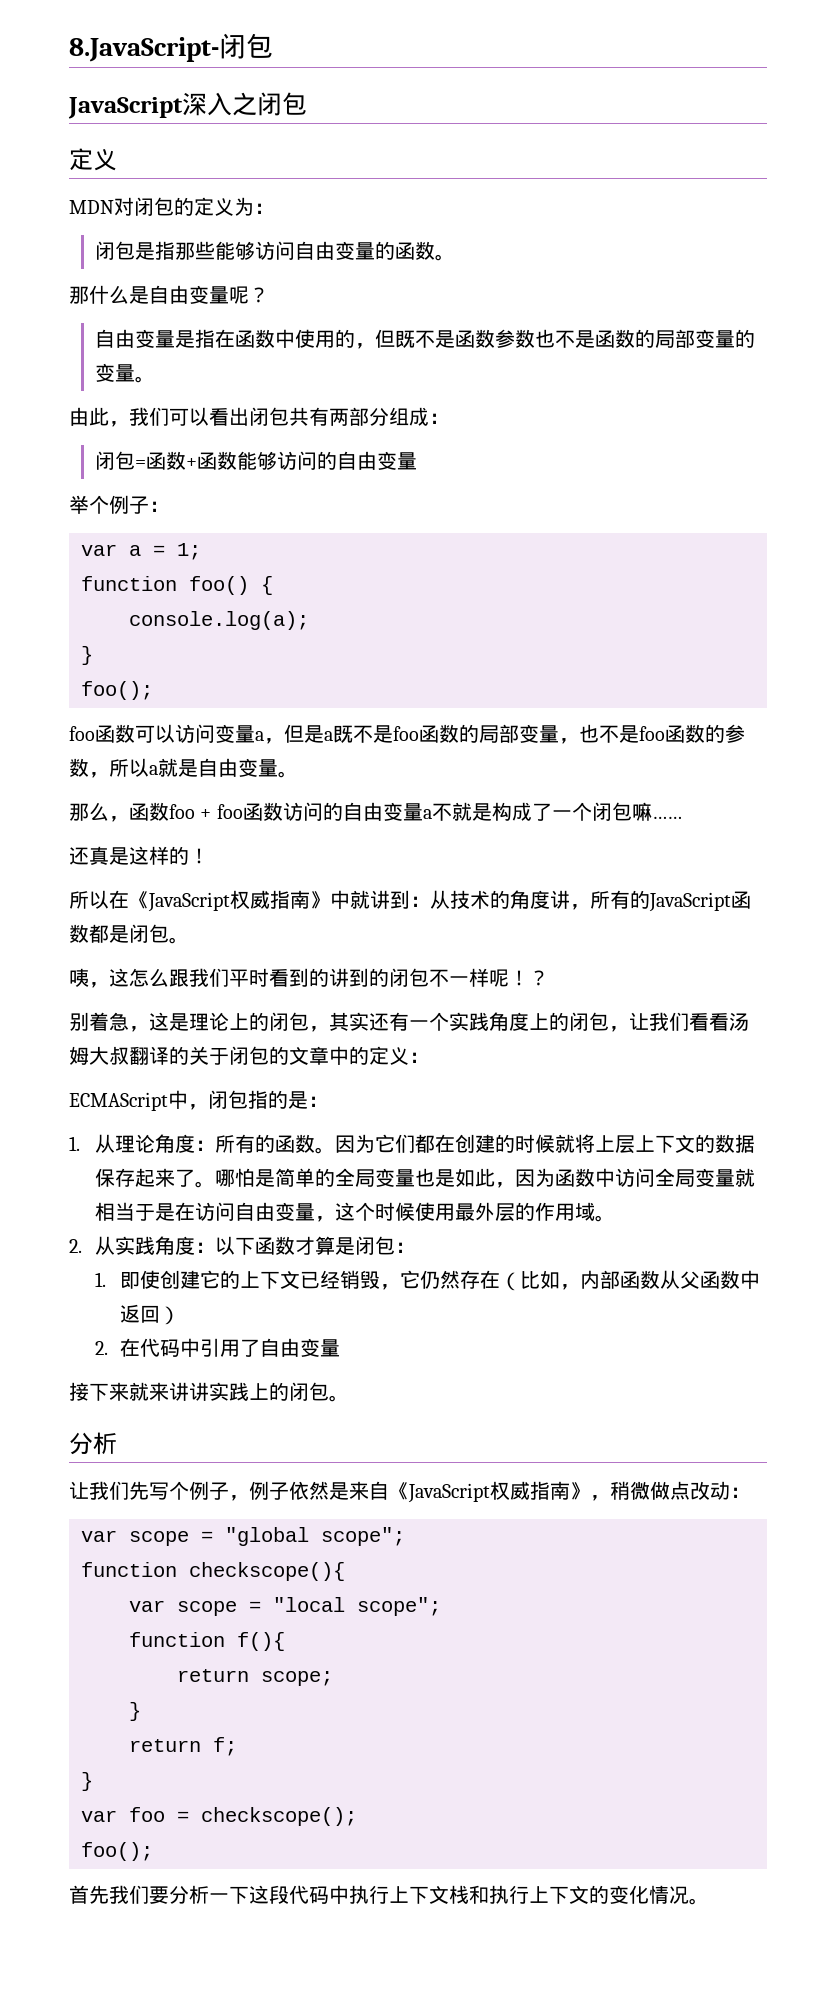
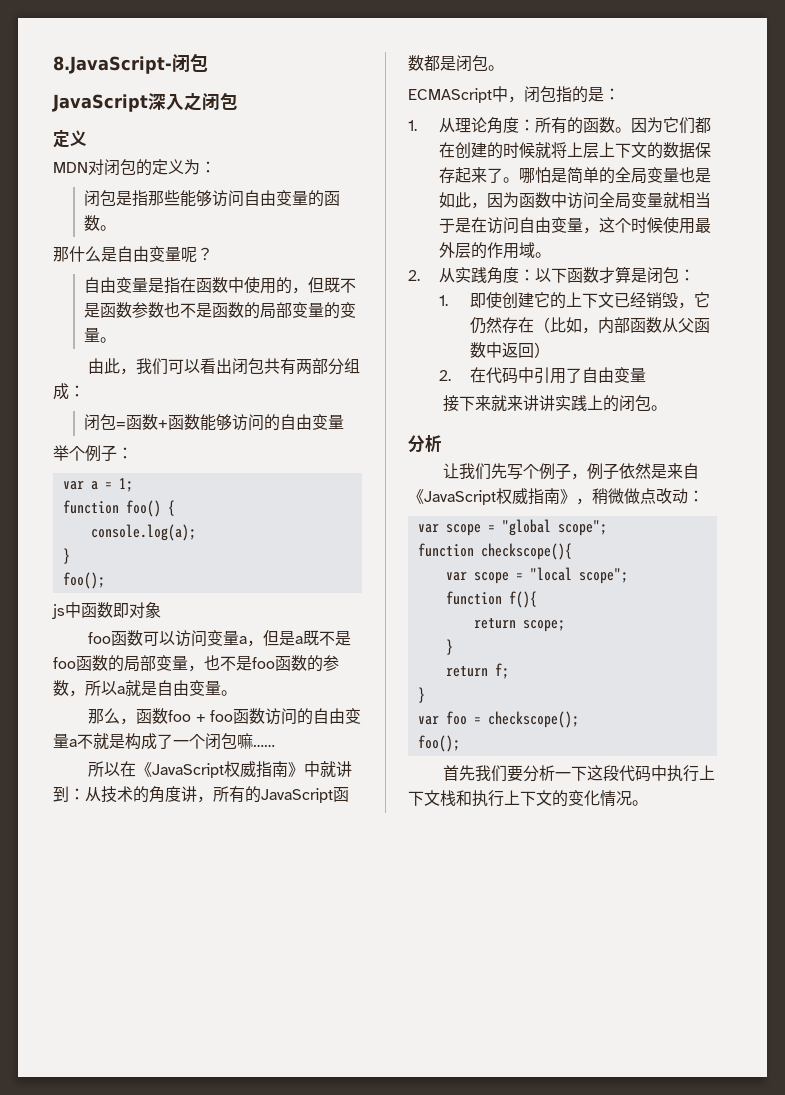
(153, 690) none -> [52,602,161,619] // js中函数即对象
[69,846,209,865] // 还真是这样的！ -> (275, 745) none
[69,968,549,988] [69,1012,749,1032] [69,1046,429,1065] // 咦，这怎么跟我们平时看到的讲到的闭包不一样呢！？ // 别着急，这是理论上的闭包，其实还有一个实践角度上的闭包，让我们看看汤姆大叔翻译的关于闭包的文章中的定义： -> (504, 68) none

